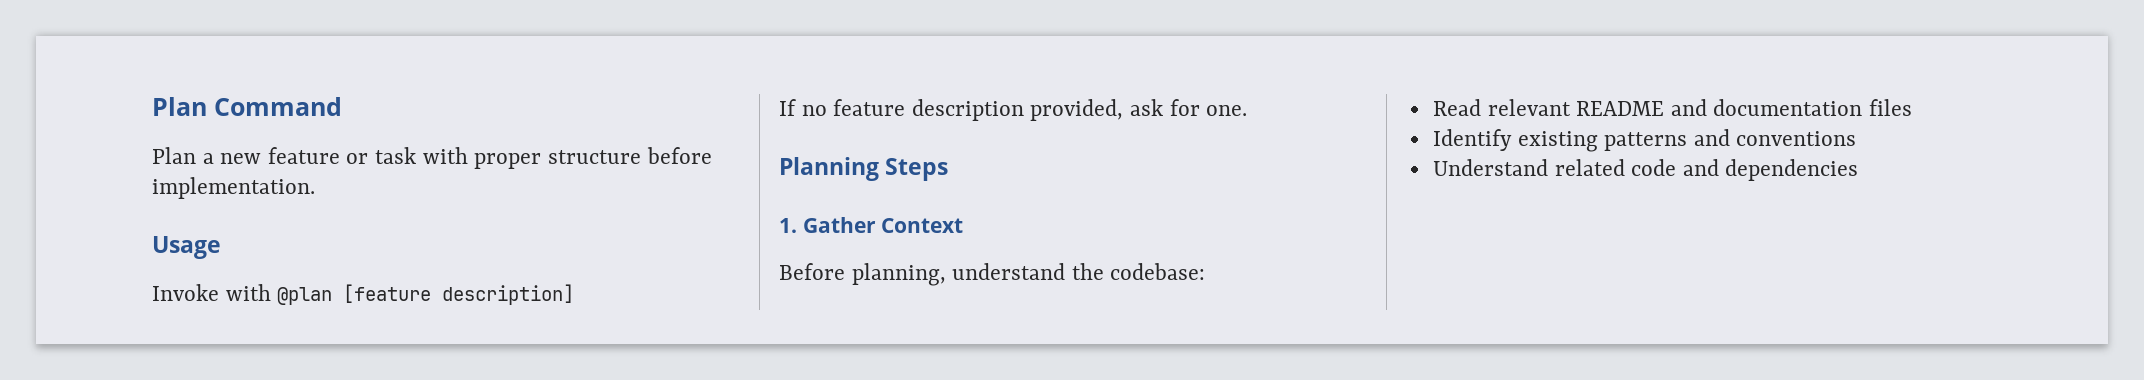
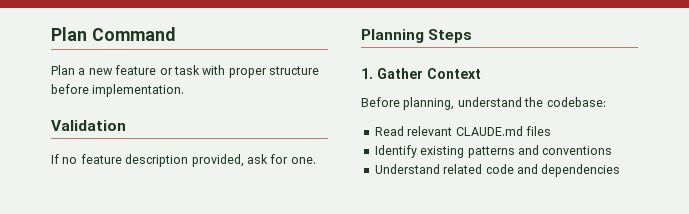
[152,236,221,259] [152,284,575,305] Usage // Invoke with @plan [feature description] -> [51,120,126,131] Validation
[1576,99,1863,116] README and documentation -> [455,126,523,136] CLAUDE.md

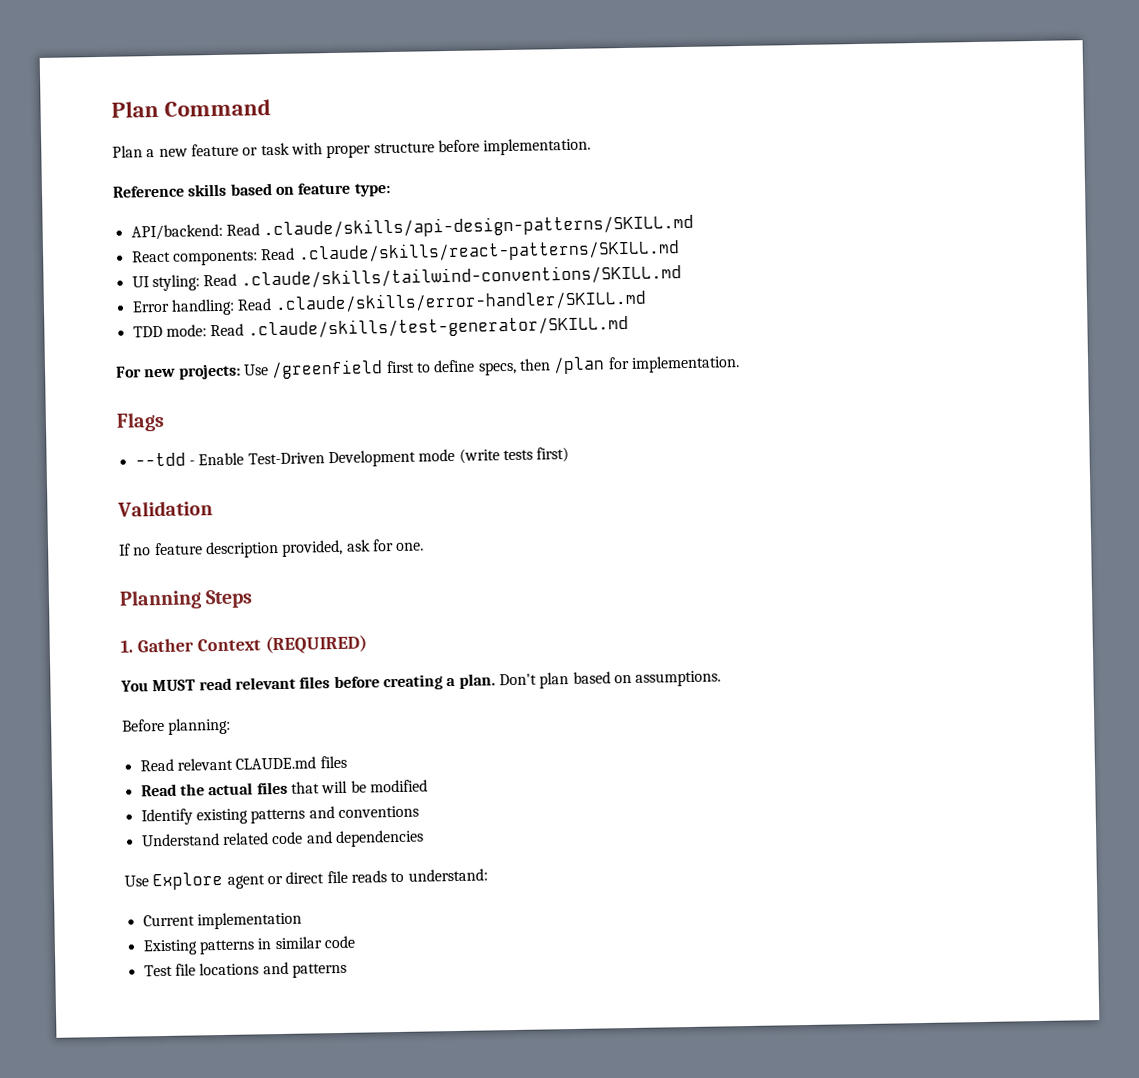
(185, 90) none -> [112,182,391,198] [130,213,695,241] [131,239,680,266] [131,264,682,292] [131,289,647,316] [132,314,629,340] [115,355,740,380] [116,411,165,432] [134,446,570,468] // Reference skills based on feature type: // API/backend: Read .claude/skills/api-design-patterns/SKILL.md // React components: Read .claude/skills/react-patterns/SKILL.md // UI styling: Read .claude/skills/tailwind-conventions/SKILL.md // Error handling: Read .claude/skills/error-handler/SKILL.md // TDD mode: Read .claude/skills/test-generator/SKILL.md // For new projects: Use /greenfield first to define specs, then /plan for implementation. // Flags // --tdd - Enable Test-Driven Development mode (write tests first)
[361,97,606,110] [374,126,551,136] // Before planning, understand the codebase: // Read relevant CLAUDE.md files -> [264,634,367,655] [120,670,722,692] [122,717,232,735] [139,755,347,772] [140,779,428,797] (REQUIRED) // You MUST read relevant files before creating a plan. Don't plan based on assumptions. // Before planning: // Read relevant CLAUDE.md files // Read the actual files that will be modified
(621, 170) none -> [124,868,488,891] [142,911,302,930] [142,935,355,956] [143,961,347,978] // Use Explore agent or direct file reads to understand: // Current implementation // Existing patterns in similar code // Test file locations and patterns

